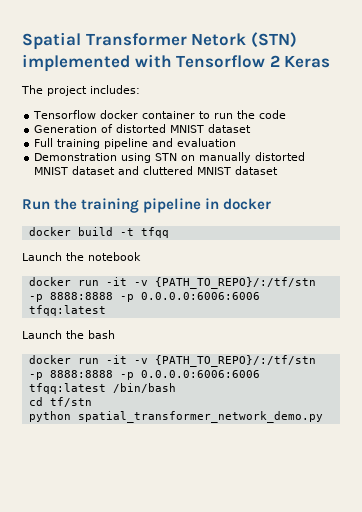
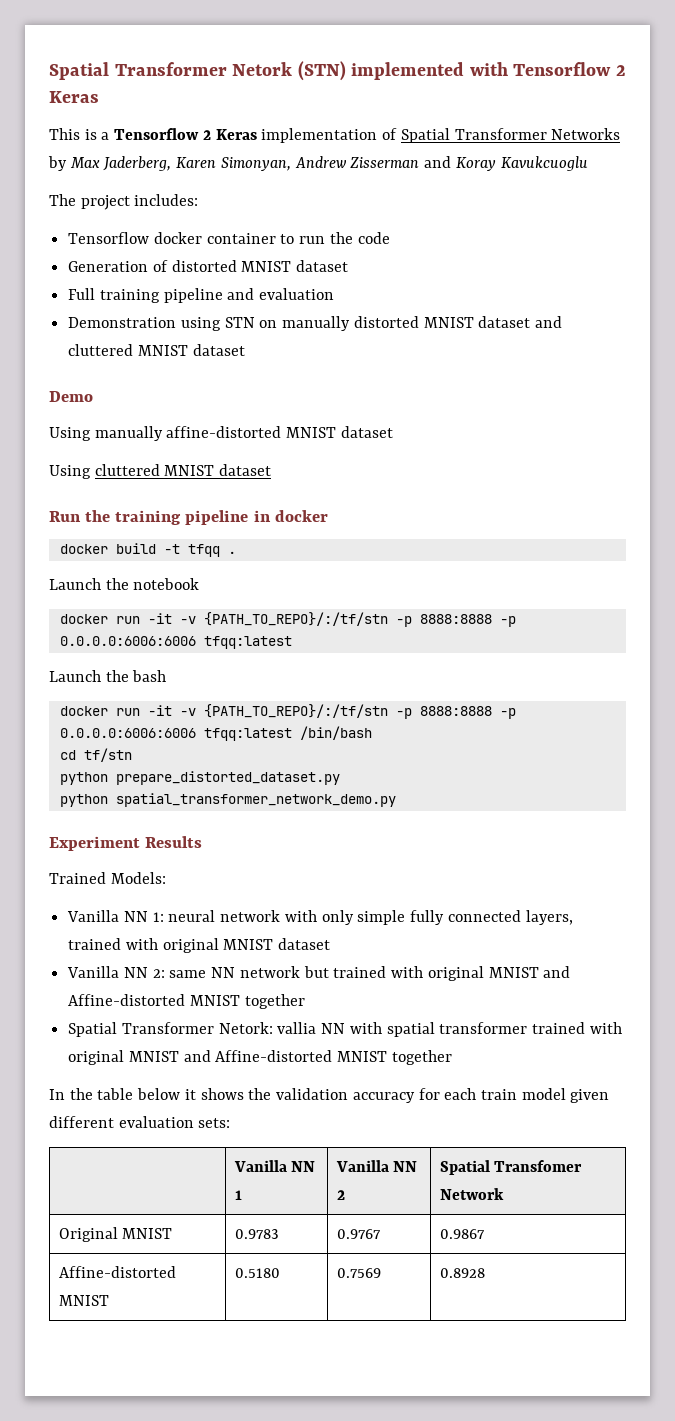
(331, 61) none -> [49,128,621,143] [48,156,588,171] // This is a Tensorflow 2 Keras implementation of Spatial Transformer Networks by Max Jaderberg, Karen Simonyan, Andrew Zisserman and Koray Kavukcuoglu
(279, 170) none -> [49,391,93,402] [49,426,393,441] [49,464,272,479] // Demo // Using manually affine-distorted MNIST dataset // Using cluttered MNIST dataset
(169, 232) none -> [227,551,236,554] .
(92, 402) none -> [59,771,340,785] // python prepare_distorted_dataset.py
(323, 417) none -> [49,836,203,851] [49,872,166,884] [67,910,573,925] [68,938,331,953] [67,966,571,981] [68,994,305,1009] [68,1022,622,1037] [68,1050,452,1065] [49,1088,610,1103] [49,1116,231,1128] [233,1160,316,1172] [234,1190,242,1200] [335,1160,418,1172] [336,1190,345,1200] [439,1160,583,1175] [439,1188,504,1200] [58,1227,173,1242] [234,1229,279,1239] [336,1229,381,1239] [439,1229,485,1239] [58,1266,176,1278] [58,1295,109,1306] [234,1268,280,1278] [336,1268,381,1278] [439,1268,485,1278] // Experiment Results // Trained Models: // Vanilla NN 1: neural network with only simple fully connected layers, trained with original MNIST dataset // Vanilla NN 2: same NN network but trained with original MNIST and Affine-distorted MNIST together // Spatial Transformer Netork: vallia NN with spatial transformer trained with original MNIST and Affine-distorted MNIST together // In the table below it shows the validation accuracy for each train model given different evaluation sets: // | Vanilla NN 1 | Vanilla NN 2 | Spatial Transfomer Network // Original MNIST | 0.9783 | 0.9767 | 0.9867 // Affine-distorted MNIST | 0.5180 | 0.7569 | 0.8928

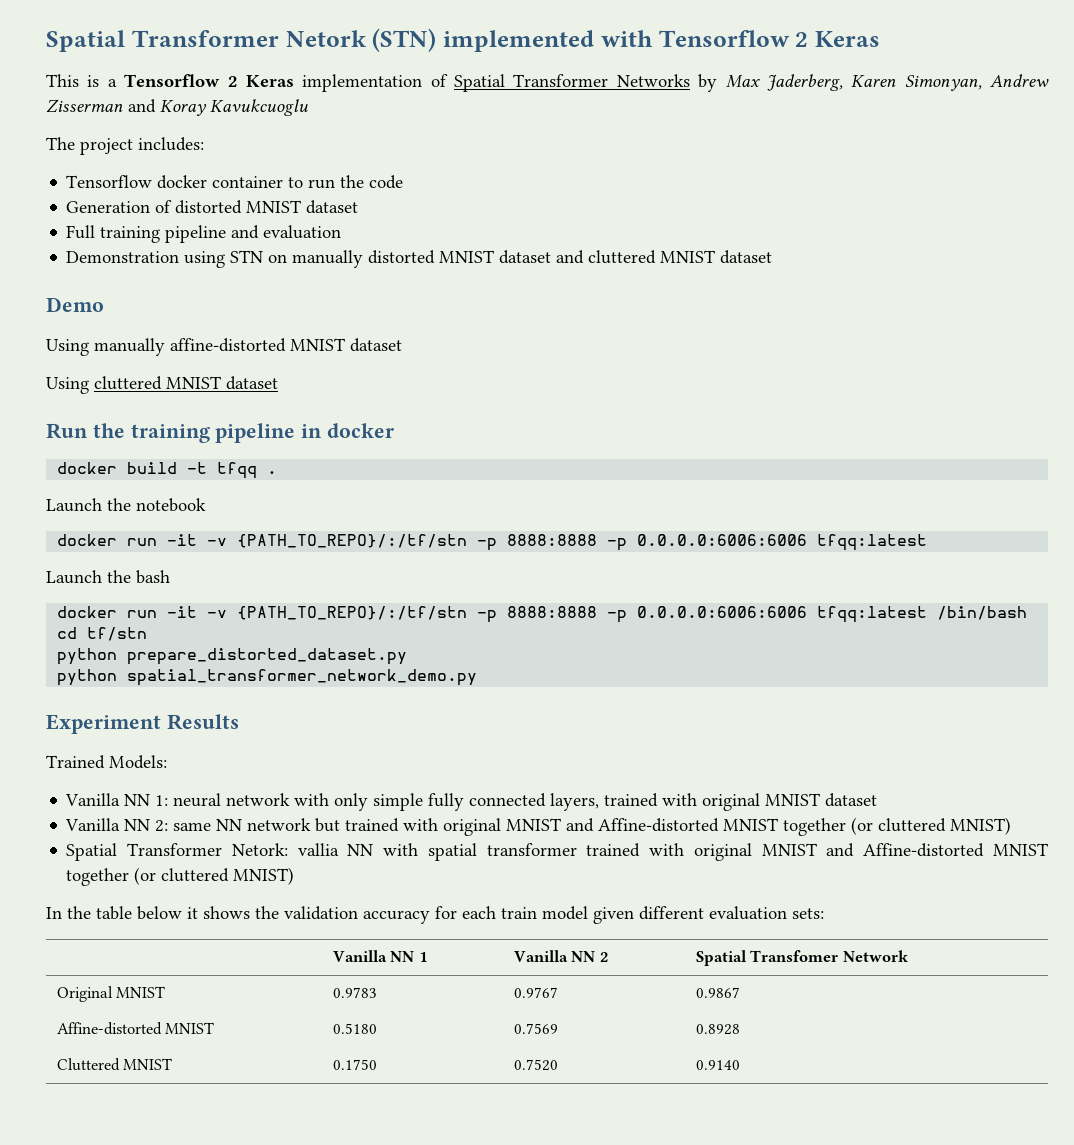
(305, 1001) none -> [851,817,1012,835] (or cluttered MNIST)
(452, 1057) none -> [134,867,295,885] (or cluttered MNIST)
(485, 1273) none -> [56,1058,173,1071] [332,1059,377,1070] [513,1059,558,1071] [695,1060,740,1070] // Cluttered MNIST | 0.1750 | 0.7520 | 0.9140

